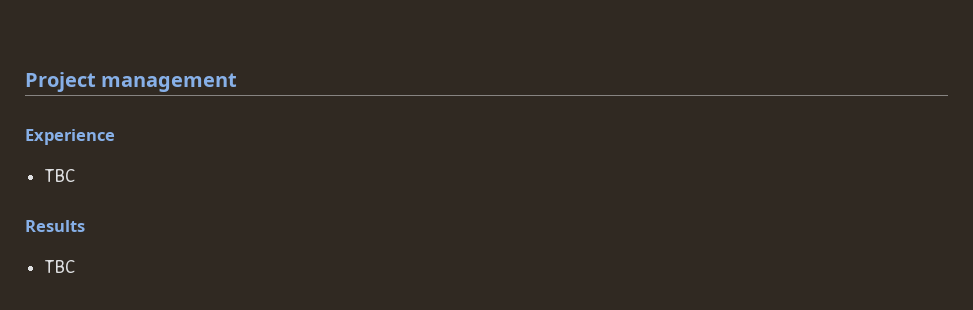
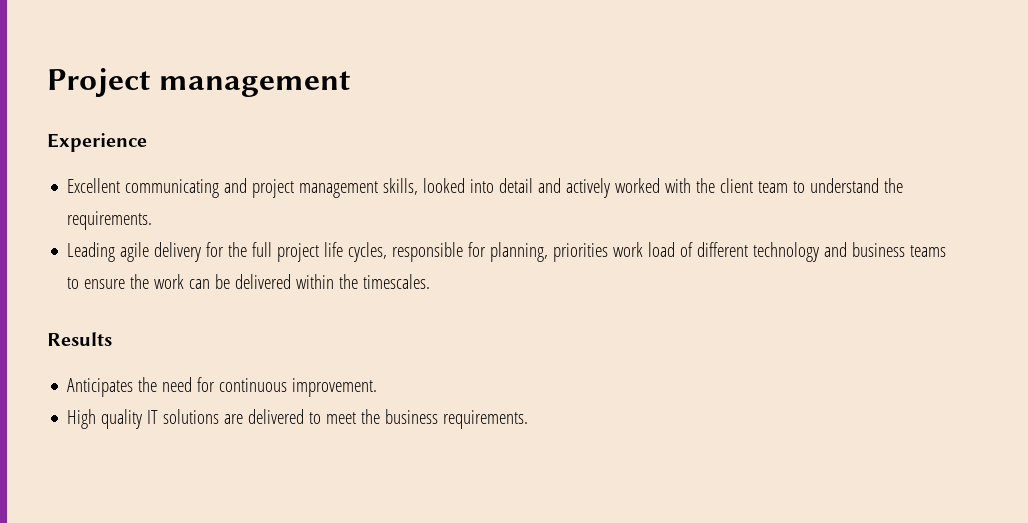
[44,169,76,182] [25,220,85,232] [44,260,76,273] TBC // Results // TBC -> [67,178,904,198] [67,211,153,230] [67,242,947,262] [67,274,431,289] [47,332,112,346] [67,377,378,397] [67,409,529,429] Excellent communicating and project management skills, looked into detail and actively worked with the client team to understand the requirements. // Leading agile delivery for the full project life cycles, responsible for planning, priorities work load of different technology and business teams to ensure the work can be delivered within the timescales. // Results // Anticipates the need for continuous improvement. // High quality IT solutions are delivered to meet the business requirements.

